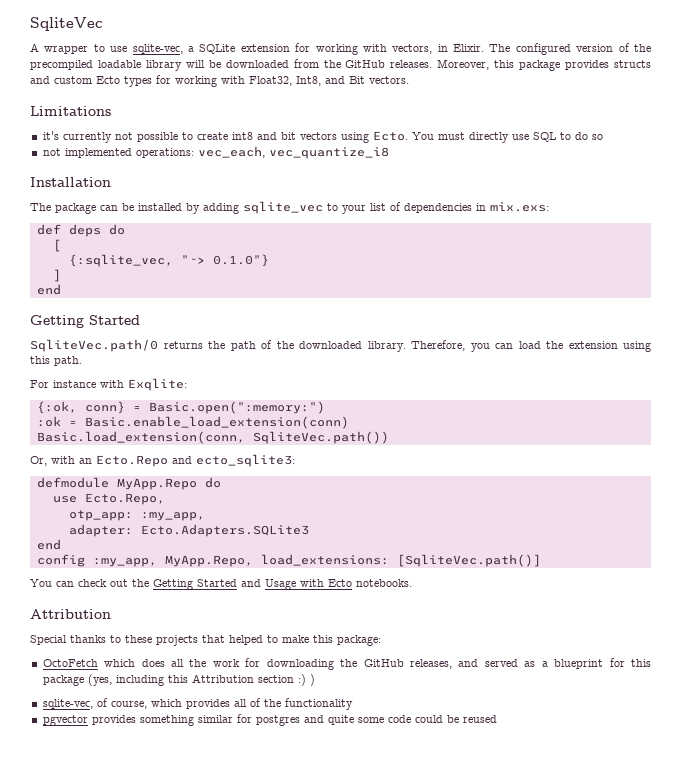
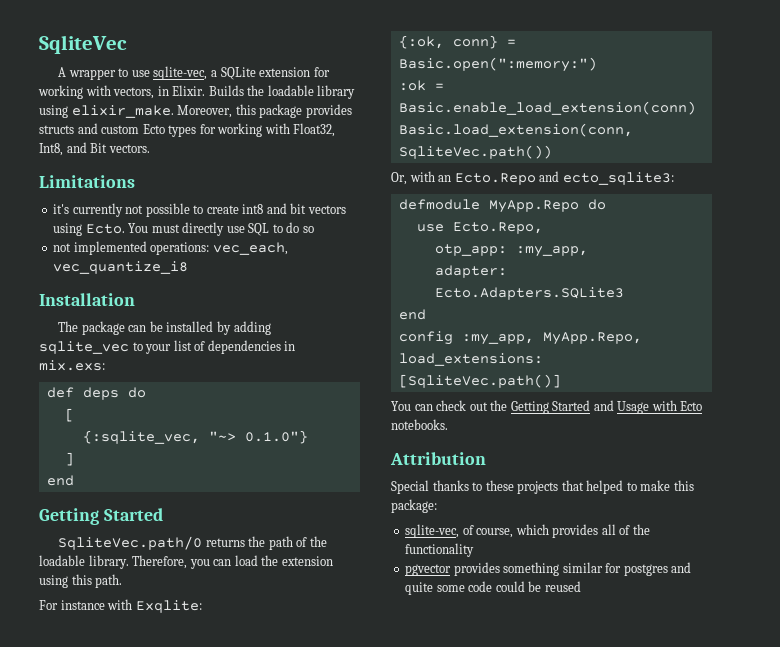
[489,43,652,55] [30,59,433,71] The configured version of the precompiled loadable library will be downloaded from the GitHub releases. -> [208,85,356,99] [39,105,174,118] Builds the loadable library using elixir_make.
[299,341,362,349] downloaded -> [39,555,85,566] loadable
[42,658,651,670] [42,674,315,686] // OctoFetch which does all the work for downloading the GitHub releases, and served as a blueprint for this package (yes, including this Attribution section :) ) -> (437, 506) none

